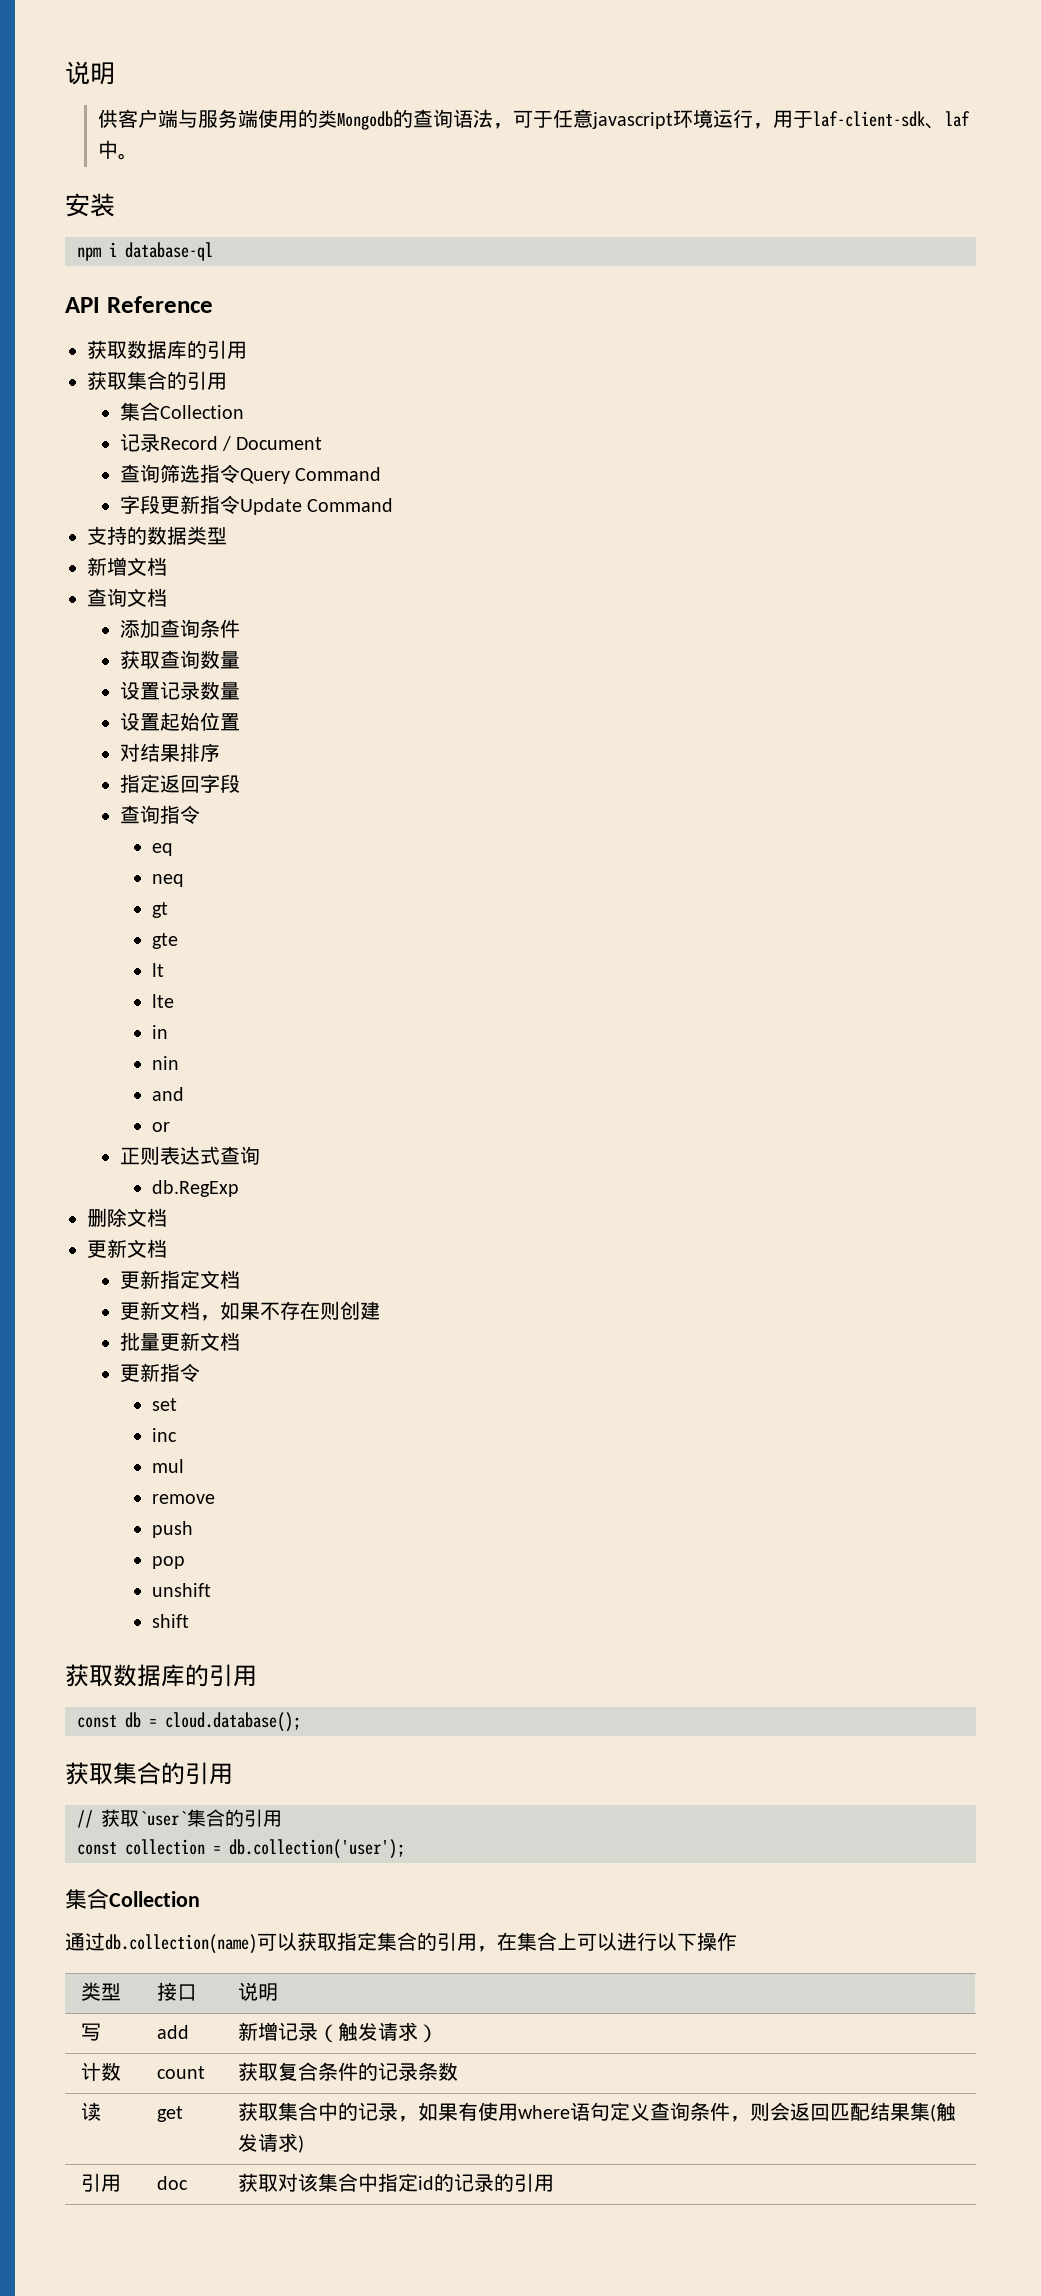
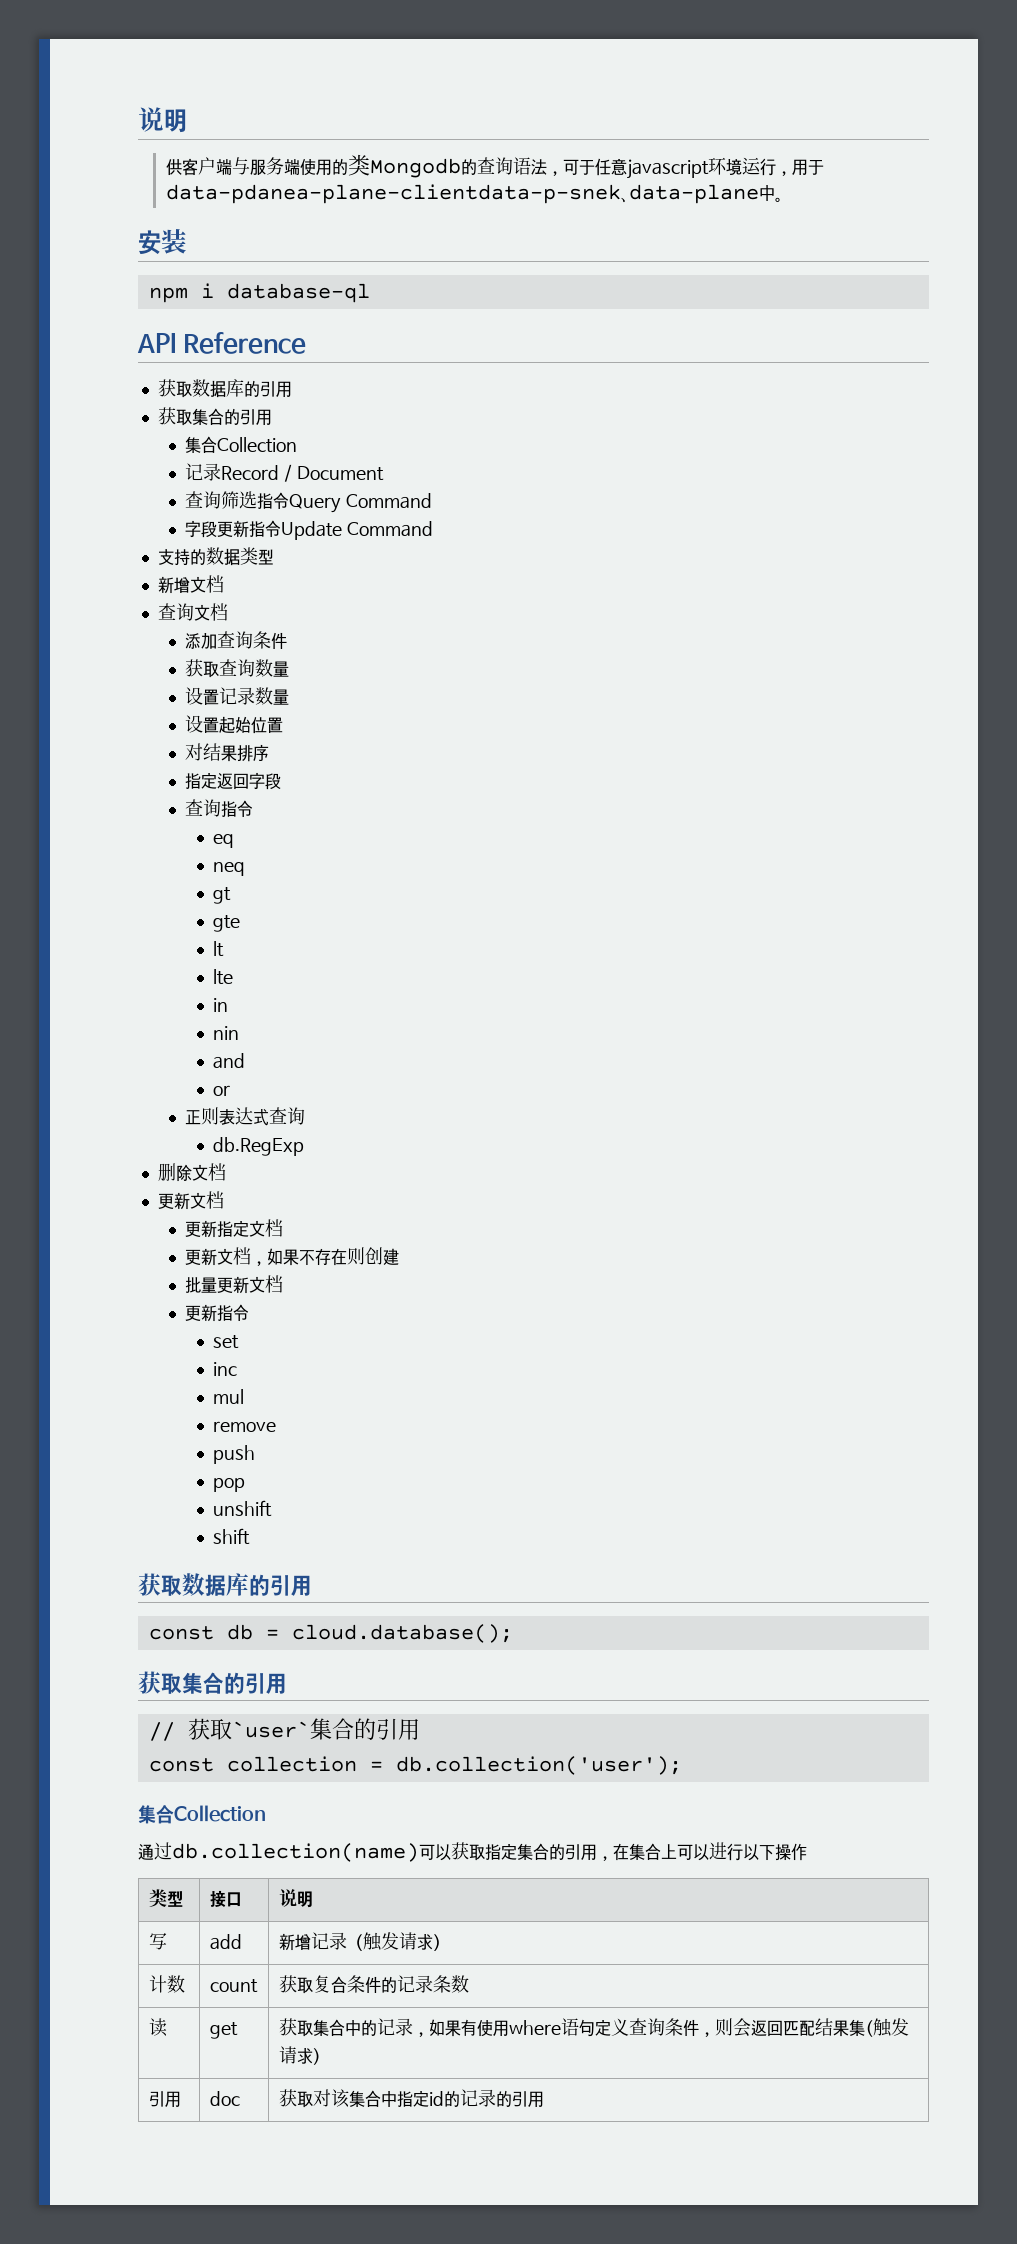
[812,111,970,129] laf-client-sdk、laf -> [165,184,759,204] data-pdanea-plane-clientdata-p-snek、data-plane

